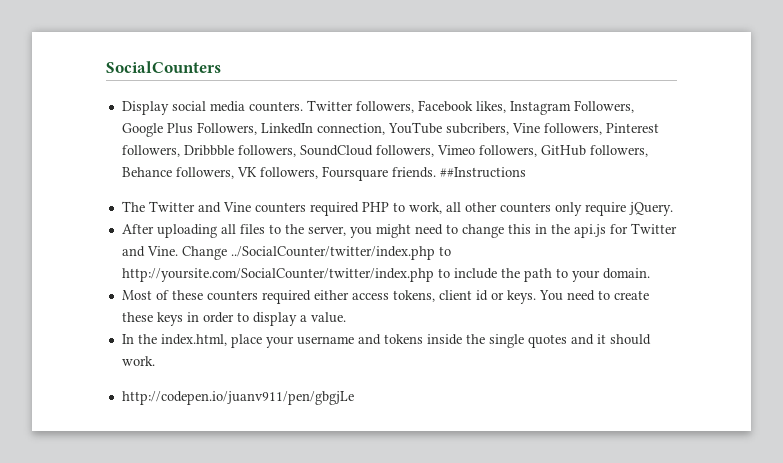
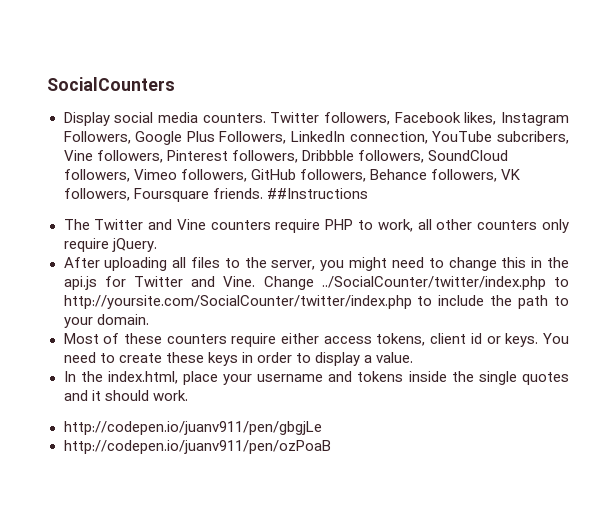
[309,202,359,216] required -> [275,219,321,233] require
[261,290,311,304] required -> [231,333,277,347] require
(354, 398) none -> [63,440,331,454] // http://codepen.io/juanv911/pen/ozPoaB

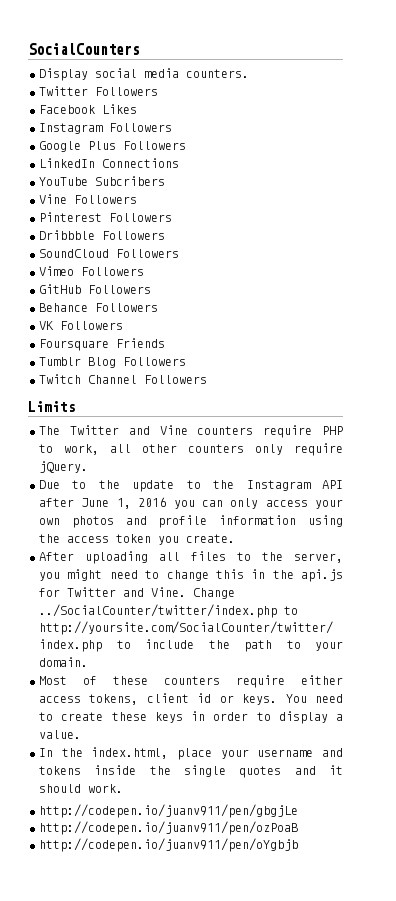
[270,112,569,126] [63,131,569,145] [63,150,508,163] [63,169,520,182] [63,188,368,202] Twitter followers, Facebook likes, Instagram Followers, Google Plus Followers, LinkedIn connection, YouTube subcribers, Vine followers, Pinterest followers, Dribbble followers, SoundCloud followers, Vimeo followers, GitHub followers, Behance followers, VK followers, Foursquare friends. ##Instructions -> [39,86,158,96] [39,104,137,114] [39,123,172,134] [39,141,186,152] [39,158,179,168] [39,176,165,186] [39,194,137,204] [39,212,172,222] [39,230,165,240] [39,249,179,258] [39,266,144,276] [39,284,151,294] [39,303,158,312] [39,321,123,330] [39,338,165,351] [39,357,186,368] [39,374,207,384] [28,401,76,412] // Twitter Followers // Facebook Likes // Instagram Followers // Google Plus Followers // LinkedIn Connections // YouTube Subcribers // Vine Followers // Pinterest Followers // Dribbble Followers // SoundCloud Followers // Vimeo Followers // GitHub Followers // Behance Followers // VK Followers // Foursquare Friends // Tumblr Blog Followers // Twitch Channel Followers // Limits
(157, 245) none -> [39,480,343,492] [39,497,343,509] [39,515,344,528] [39,534,235,545] // Due to the update to the Instagram API after June 1, 2016 you can only access your own photos and profile information using the access token you create.
(331, 447) none -> [39,838,298,852] // http://codepen.io/juanv911/pen/oYgbjb

